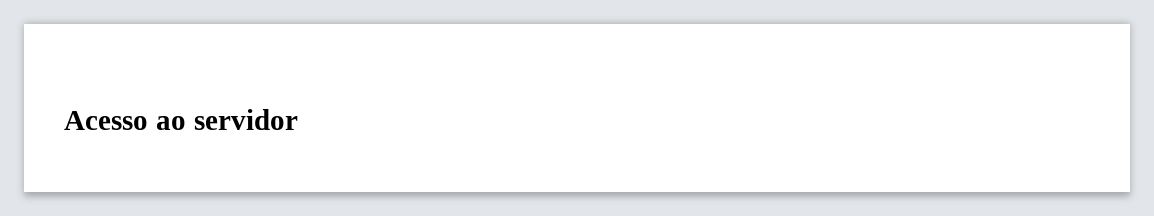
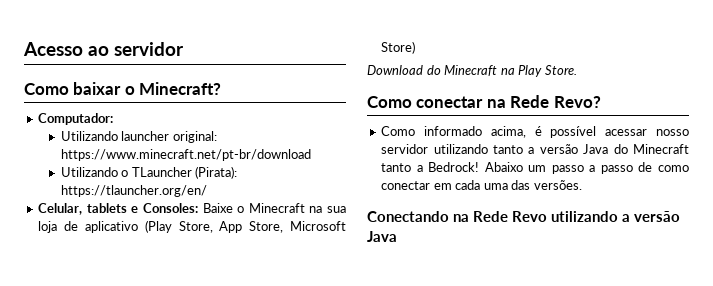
(298, 119) none -> [24,82,222,95] [38,113,114,125] [60,131,217,143] [60,149,311,161] [60,166,238,179] [60,185,207,197] [38,203,346,215] [38,220,346,233] [381,41,416,54] [367,65,577,77] [367,95,601,108] [381,126,689,138] [381,144,689,154] [381,162,689,174] [381,180,582,190] [367,211,680,222] [367,231,397,242] // Como baixar o Minecraft? // Computador: // Utilizando launcher original: https://www.minecraft.net/pt-br/download // Utilizando o TLauncher (Pirata): https://tlauncher.org/en/ // Celular, tablets e Consoles: Baixe o Minecraft na sua loja de aplicativo (Play Store, App Store, Microsoft Store) // Download do Minecraft na Play Store. // Como conectar na Rede Revo? // Como informado acima, é possível acessar nosso servidor utilizando tanto a versão Java do Minecraft tanto a Bedrock! Abaixo um passo a passo de como conectar em cada uma das versões. // Conectando na Rede Revo utilizando a versão Java

